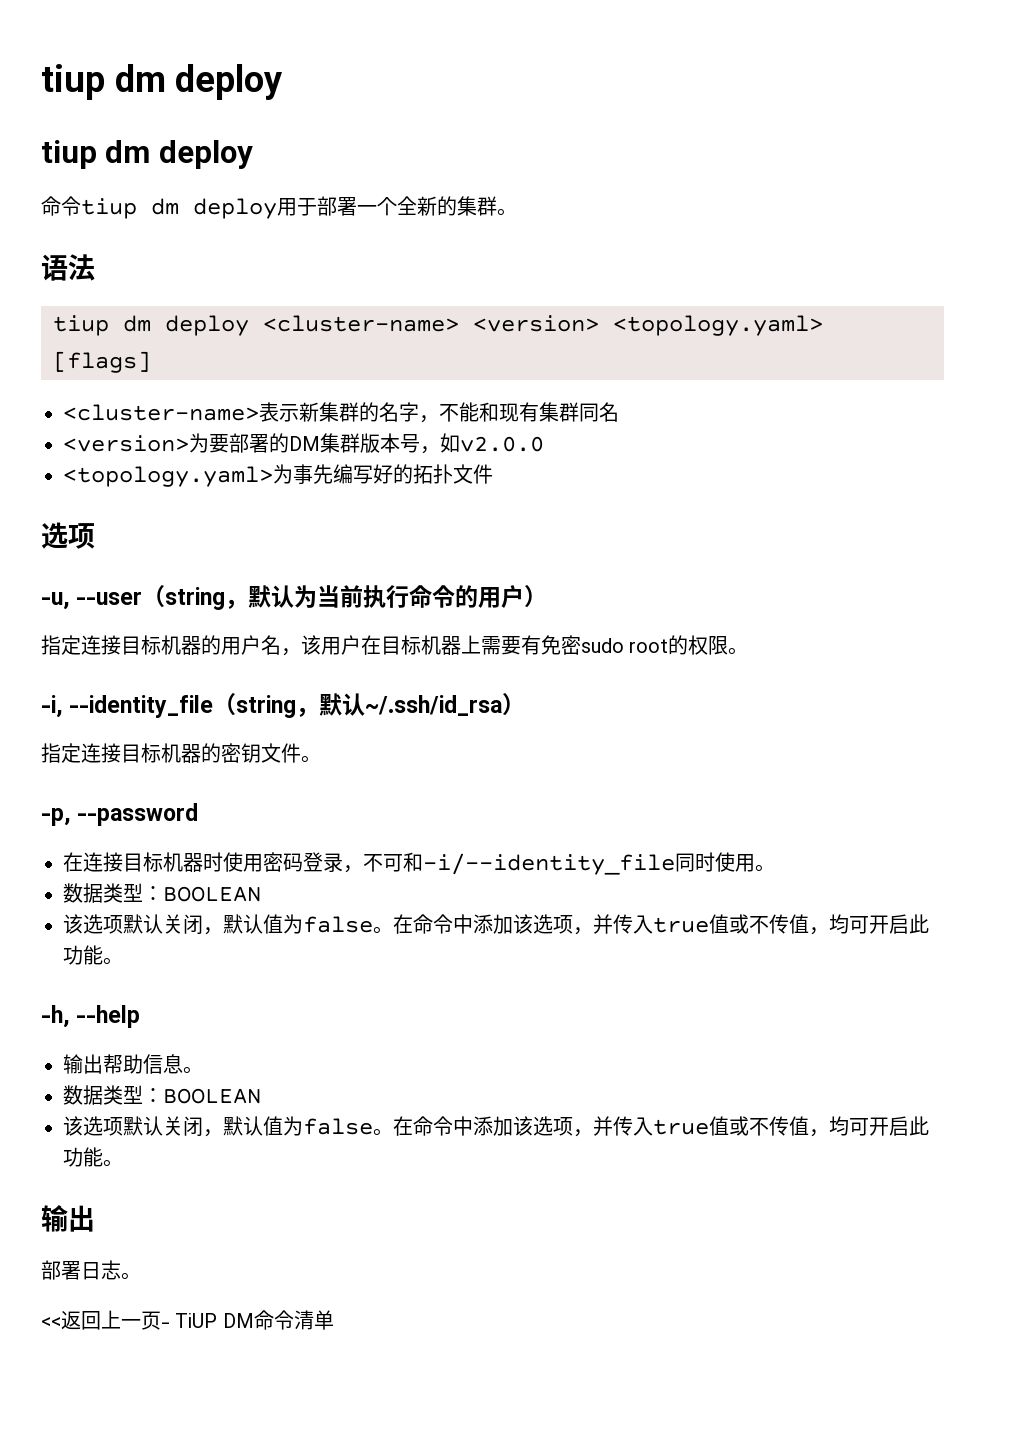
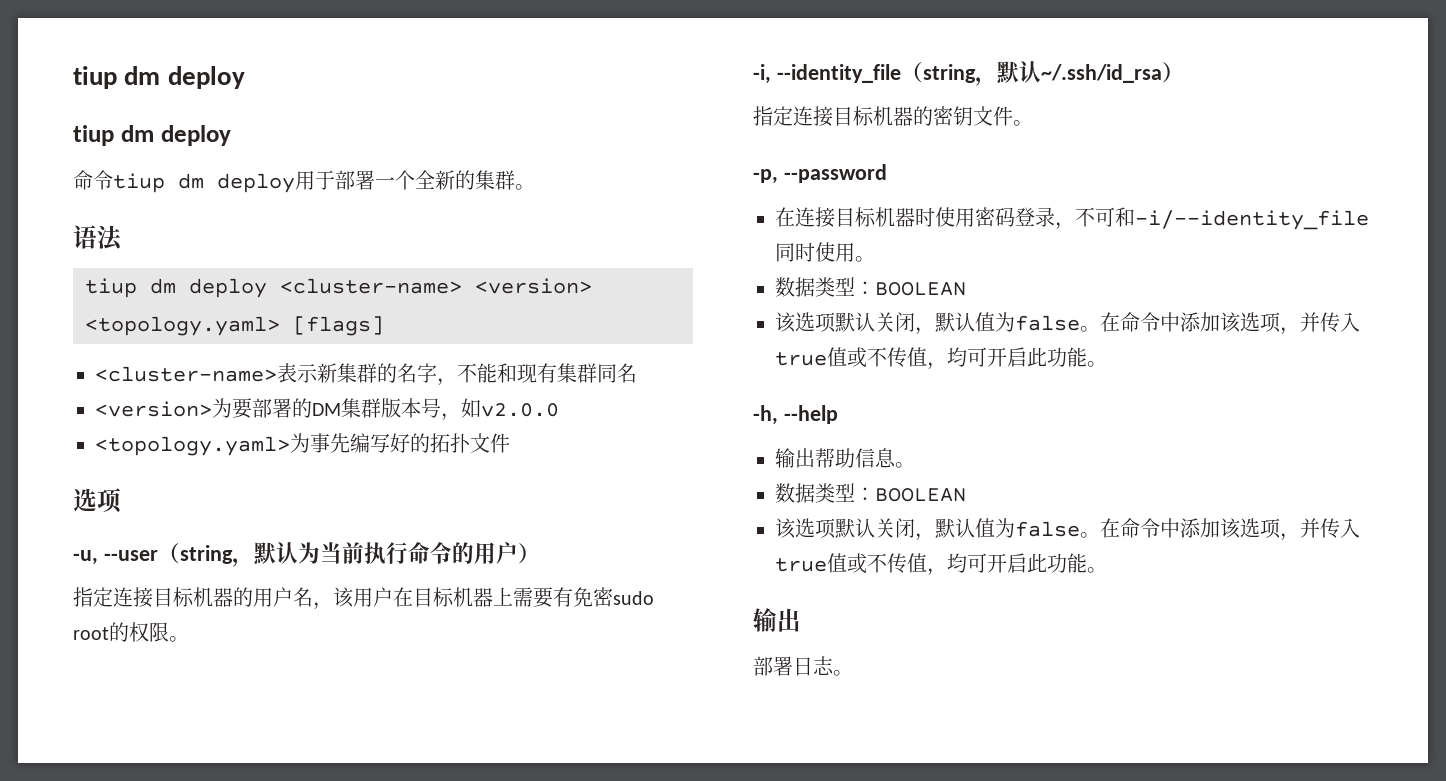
[41,1310,334,1330] // <<返回上一页- TiUP DM命令清单 -> (853, 673) none

